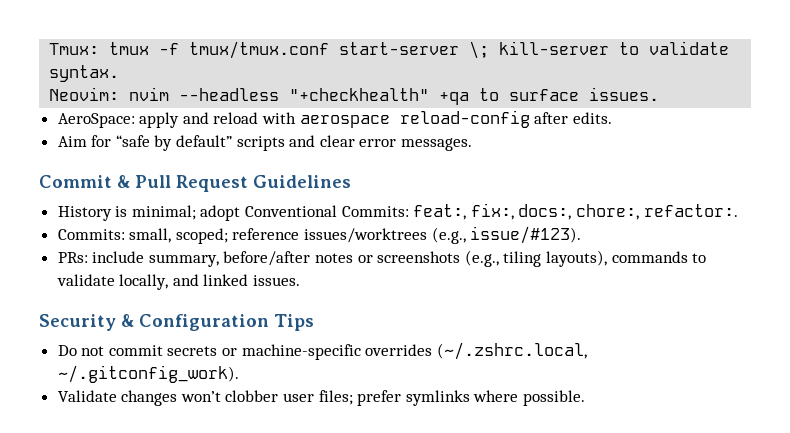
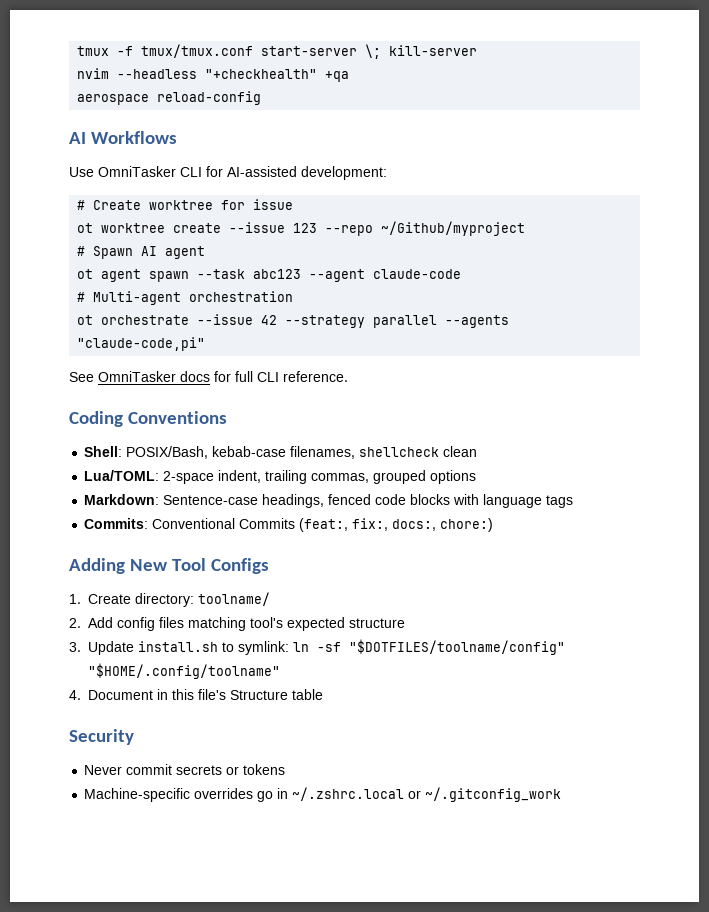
[49,43,100,55] Tmux: -> (77, 51) none
[619,41,730,55] [49,65,120,82] [49,87,120,101] to validate syntax. // Neovim: -> (478, 50) //
[479,87,660,101] [57,110,612,128] [57,135,473,151] [39,175,351,192] [57,203,738,221] [57,226,582,244] [57,250,707,267] [56,274,301,290] [39,314,314,331] [57,342,587,360] [57,365,239,383] [57,390,586,406] to surface issues. // AeroSpace: apply and reload with aerospace reload-config after edits. // Aim for “safe by default” scripts and clear error messages. // Commit & Pull Request Guidelines // History is minimal; adopt Conventional Commits: feat:, fix:, docs:, chore:, refactor:. // Commits: small, scoped; reference issues/worktrees (e.g., issue/#123). // PRs: include summary, before/after notes or screenshots (e.g., tiling layouts), commands to validate locally, and linked issues. // Security & Configuration Tips // Do not commit secrets or machine-specific overrides (~/.zshrc.local, ~/.gitconfig_work). // Validate changes won’t clobber user files; prefer symlinks where possible. -> [77,91,262,105] [69,131,177,144] [69,166,387,180] [77,199,294,210] [77,221,526,236] [77,246,206,259] [77,269,462,282] [77,291,294,305] [77,314,510,328] [77,337,206,351] [69,371,348,382] [69,411,227,427] [84,446,478,459] [84,470,477,484] [84,494,574,508] [84,518,494,532] [69,558,269,574] [69,592,270,607] [69,617,405,631] [69,639,565,655] [88,663,280,679] [69,689,323,700] [69,729,134,745] [84,764,286,775] [84,787,562,802] // aerospace reload-config // AI Workflows // Use OmniTasker CLI for AI-assisted development: // # Create worktree for issue // ot worktree create --issue 123 --repo ~/Github/myproject // # Spawn AI agent // ot agent spawn --task abc123 --agent claude-code // # Multi-agent orchestration // ot orchestrate --issue 42 --strategy parallel --agents "claude-code,pi" // See OmniTasker docs for full CLI reference. // Coding Conventions // Shell: POSIX/Bash, kebab-case filenames, shellcheck clean // Lua/TOML: 2-space indent, trailing commas, grouped options // Markdown: Sentence-case headings, fenced code blocks with language tags // Commits: Conventional Commits (feat:, fix:, docs:, chore:) // Adding New Tool Configs // 1. Create directory: toolname/ // 2. Add config files matching tool's expected structure // 3. Update install.sh to symlink: ln -sf "$DOTFILES/toolname/config" "$HOME/.config/toolname" // 4. Document in this file's Structure table // Security // Never commit secrets or tokens // Machine-specific overrides go in ~/.zshrc.local or ~/.gitconfig_work

